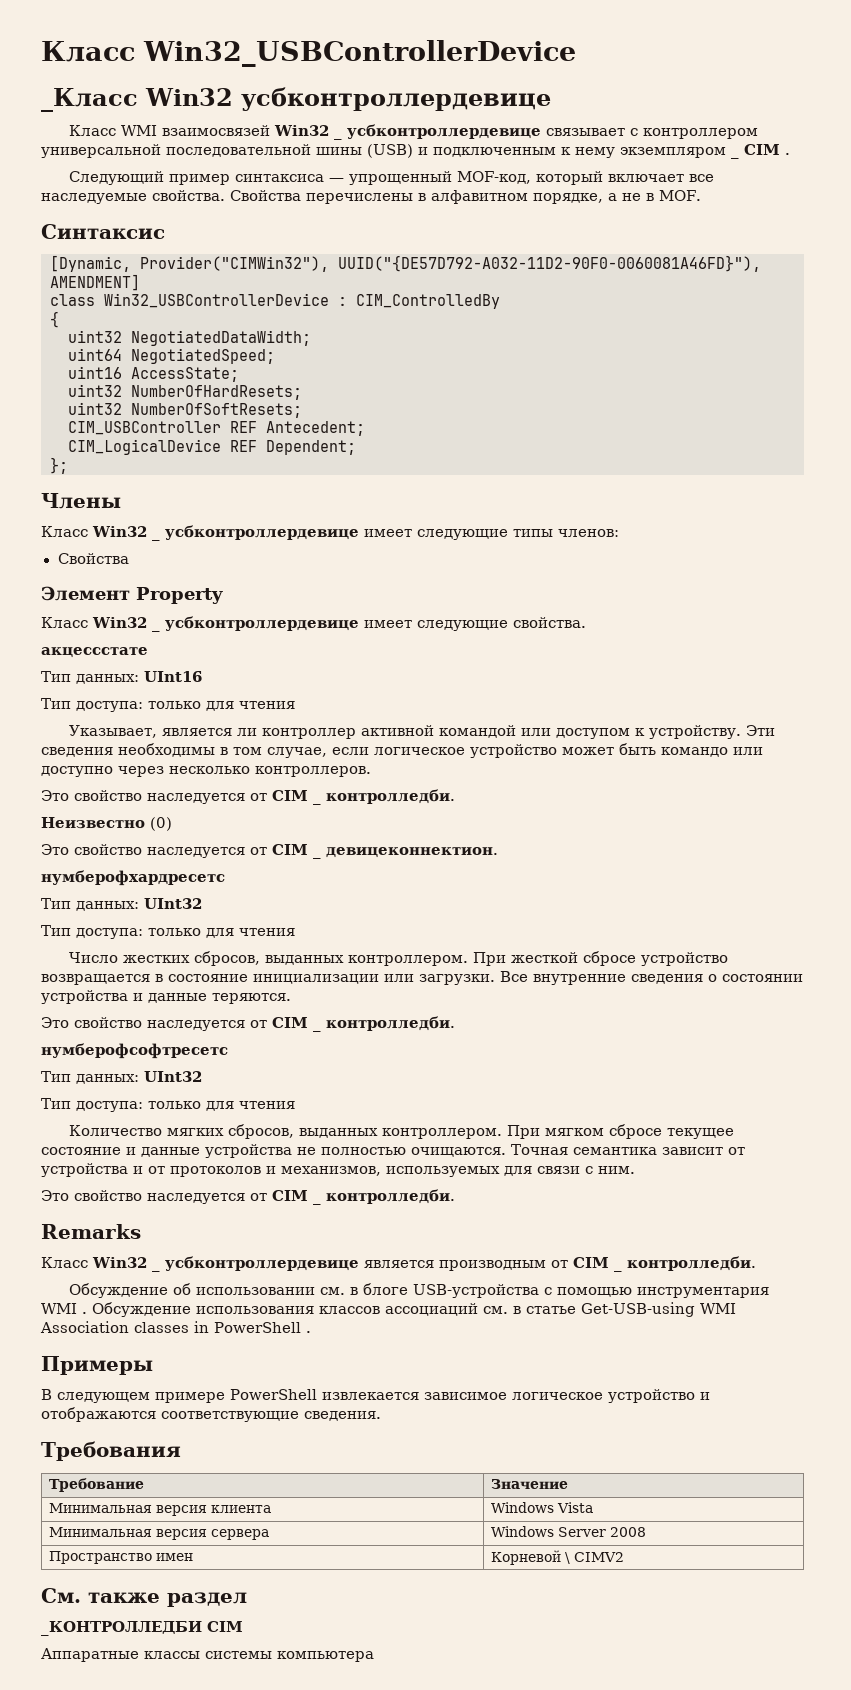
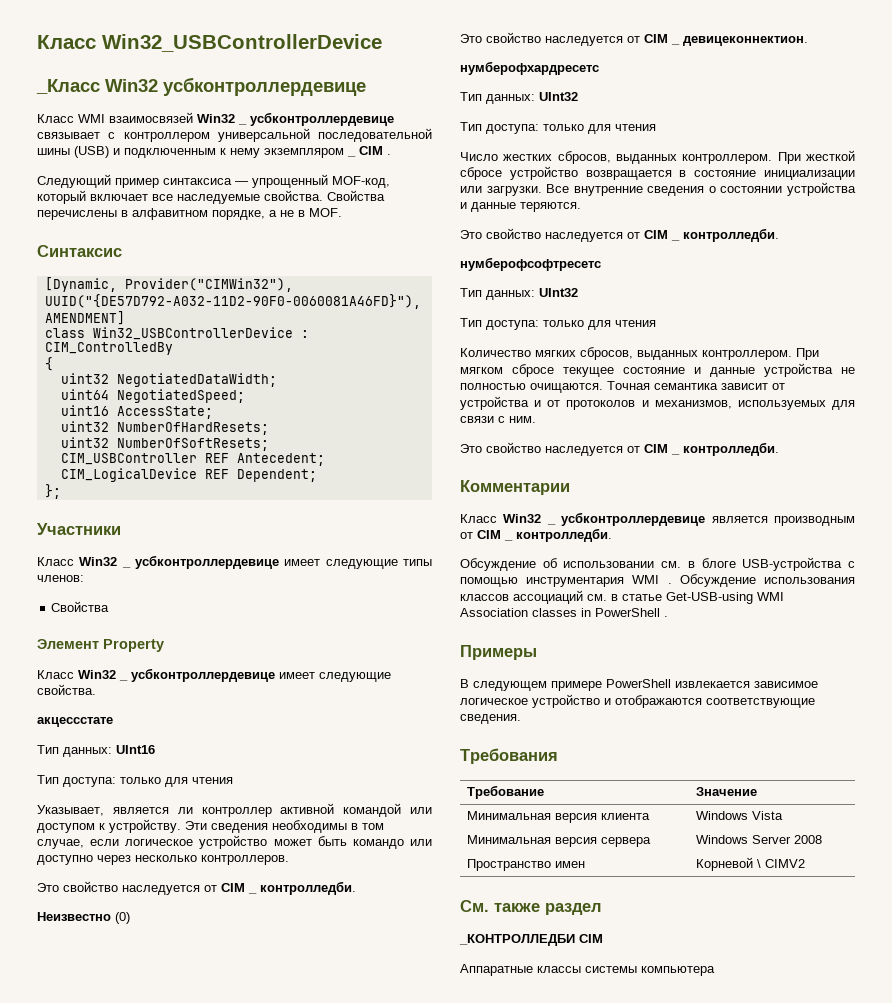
[41,493,121,509] Члены -> [37,523,121,535] Участники
[41,1224,141,1239] Remarks -> [460,480,570,495] Комментарии

